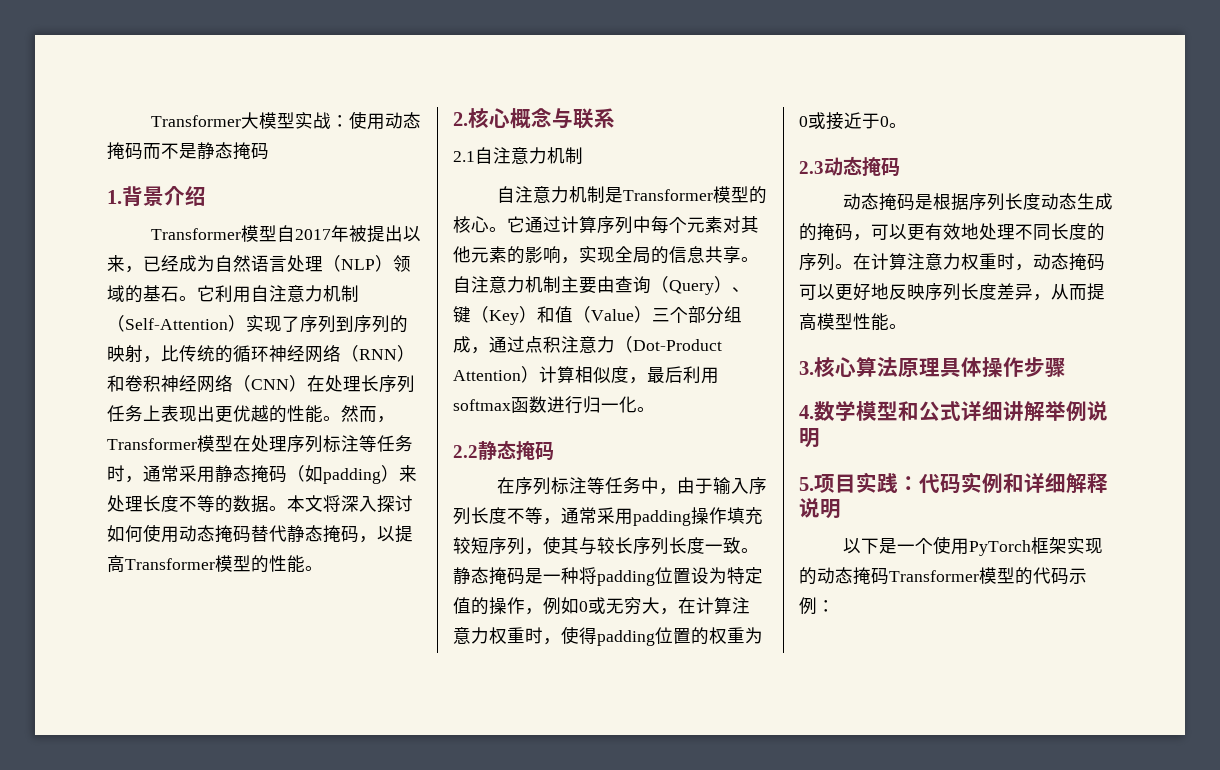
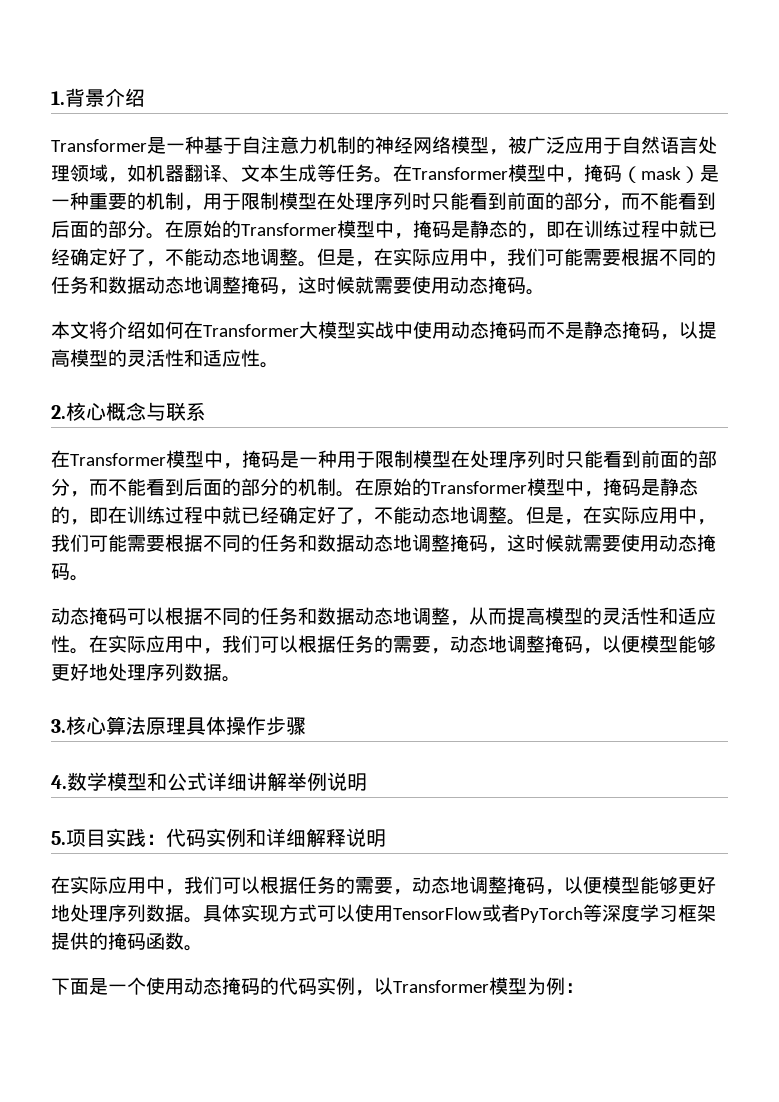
(150, 121) none -> [51,88,145,107] [51,136,717,155] [51,164,719,183] [51,192,716,211] [51,220,717,239] [51,248,716,267] [51,276,545,295] [51,321,203,339] 1.背景介绍 // Transformer是一种基于自注意力机制的神经网络模型，被广泛应用于自然语言处理领域，如机器翻译、文本生成等任务。在Transformer模型中，掩码（mask）是一种重要的机制，用于限制模型在处理序列时只能看到前面的部分，而不能看到后面的部分。在原始的Transformer模型中，掩码是静态的，即在训练过程中就已经确定好了，不能动态地调整。但是，在实际应用中，我们可能需要根据不同的任务和数据动态地调整掩码，这时候就需要使用动态掩码。 // 本文将介绍如何在
[330,115,349,127] ： -> [394,321,413,339] 中
[107,186,206,207] [150,225,421,243] [107,255,411,273] [107,285,359,303] [107,315,408,333] [107,345,415,363] [107,375,415,393] [107,405,395,423] [107,435,413,453] [107,465,417,484] [107,495,413,513] [107,524,413,543] [107,555,305,573] // 1.背景介绍 // Transformer模型自2017年被提出以来，已经成为自然语言处理（NLP）领域的基石。它利用自注意力机制（Self-Attention）实现了序列到序列的映射，比传统的循环神经网络（RNN）和卷积神经网络（CNN）在处理长序列任务上表现出更优越的性能。然而，Transformer模型在处理序列标注等任务时，通常采用静态掩码（如padding）来处理长度不等的数据。本文将深入探讨如何使用动态掩码替代静态掩码，以提高Transformer模型的性能 -> [660,321,717,340] [51,349,260,367] ，以提高模型的灵活性和适应性
[453,147,583,164] [496,186,767,204] [453,216,759,234] [453,246,759,264] [453,276,750,295] [453,306,742,325] [453,336,722,354] [453,366,719,384] [453,396,655,414] [453,440,554,460] [496,477,767,495] [453,507,763,526] [453,536,759,555] [453,567,763,586] [453,597,750,615] [453,626,763,646] [799,112,907,130] [799,156,900,176] [842,193,1113,211] [799,223,1105,241] [799,253,1105,271] [799,283,1105,301] [799,313,889,331] 2.1自注意力机制 // 自注意力机制是Transformer模型的核心。它通过计算序列中每个元素对其他元素的影响，实现全局的信息共享。自注意力机制主要由查询（Query）、键（Key）和值（Value）三个部分组成，通过点积注意力（Dot-Product Attention）计算相似度，最后利用softmax函数进行归一化。 // 2.2静态掩码 // 在序列标注等任务中，由于输入序列长度不等，通常采用padding操作填充较短序列，使其与较长序列长度一致。静态掩码是一种将padding位置设为特定值的操作，例如0或无穷大，在计算注意力权重时，使得padding位置的权重为0或接近于0。 // 2.3动态掩码 // 动态掩码是根据序列长度动态生成的掩码，可以更有效地处理不同长度的序列。在计算注意力权重时，动态掩码可以更好地反映序列长度差异，从而提高模型性能 -> [51,450,717,469] [51,478,698,497] [51,506,716,525] [51,534,716,553] [51,563,89,581] [51,607,716,626] [51,635,716,654] [51,663,222,681] 在Transformer模型中，掩码是一种用于限制模型在处理序列时只能看到前面的部分，而不能看到后面的部分的机制。在原始的Transformer模型中，掩码是静态的，即在训练过程中就已经确定好了，不能动态地调整。但是，在实际应用中，我们可能需要根据不同的任务和数据动态地调整掩码，这时候就需要使用动态掩码。 // 动态掩码可以根据不同的任务和数据动态地调整，从而提高模型的灵活性和适应性。在实际应用中，我们可以根据任务的需要，动态地调整掩码，以便模型能够更好地处理序列数据
[842,536,1103,556] [799,567,1087,585] 以下是一个使用PyTorch框架实现的动态掩码Transformer模型的代码示 -> [51,876,716,895] [51,904,716,923] [51,932,203,951] [51,977,546,996] 在实际应用中，我们可以根据任务的需要，动态地调整掩码，以便模型能够更好地处理序列数据。具体实现方式可以使用TensorFlow或者PyTorch等深度学习框架提供的掩码函数。 // 下面是一个使用动态掩码的代码实例，以Transformer模型为

